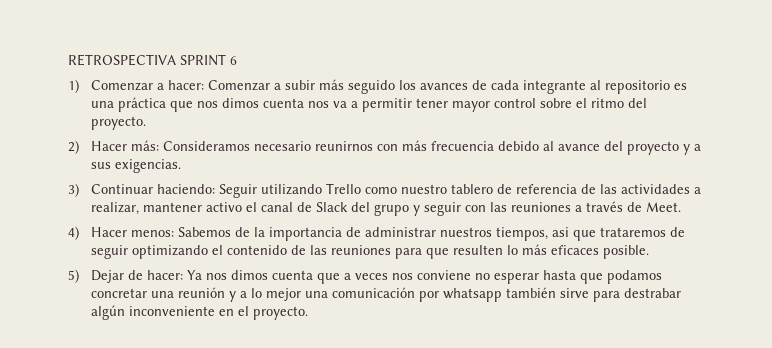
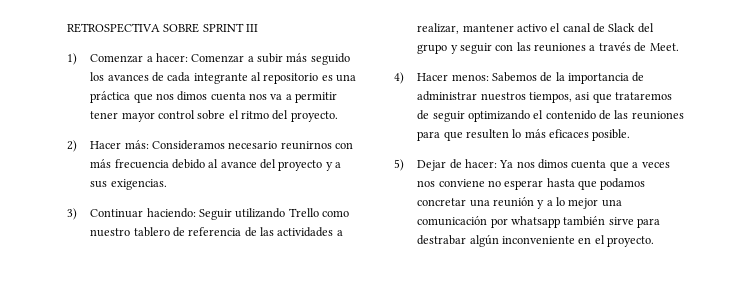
[180,54,237,66] SPRINT 6 -> [163,23,259,33] SOBRE SPRINT III

